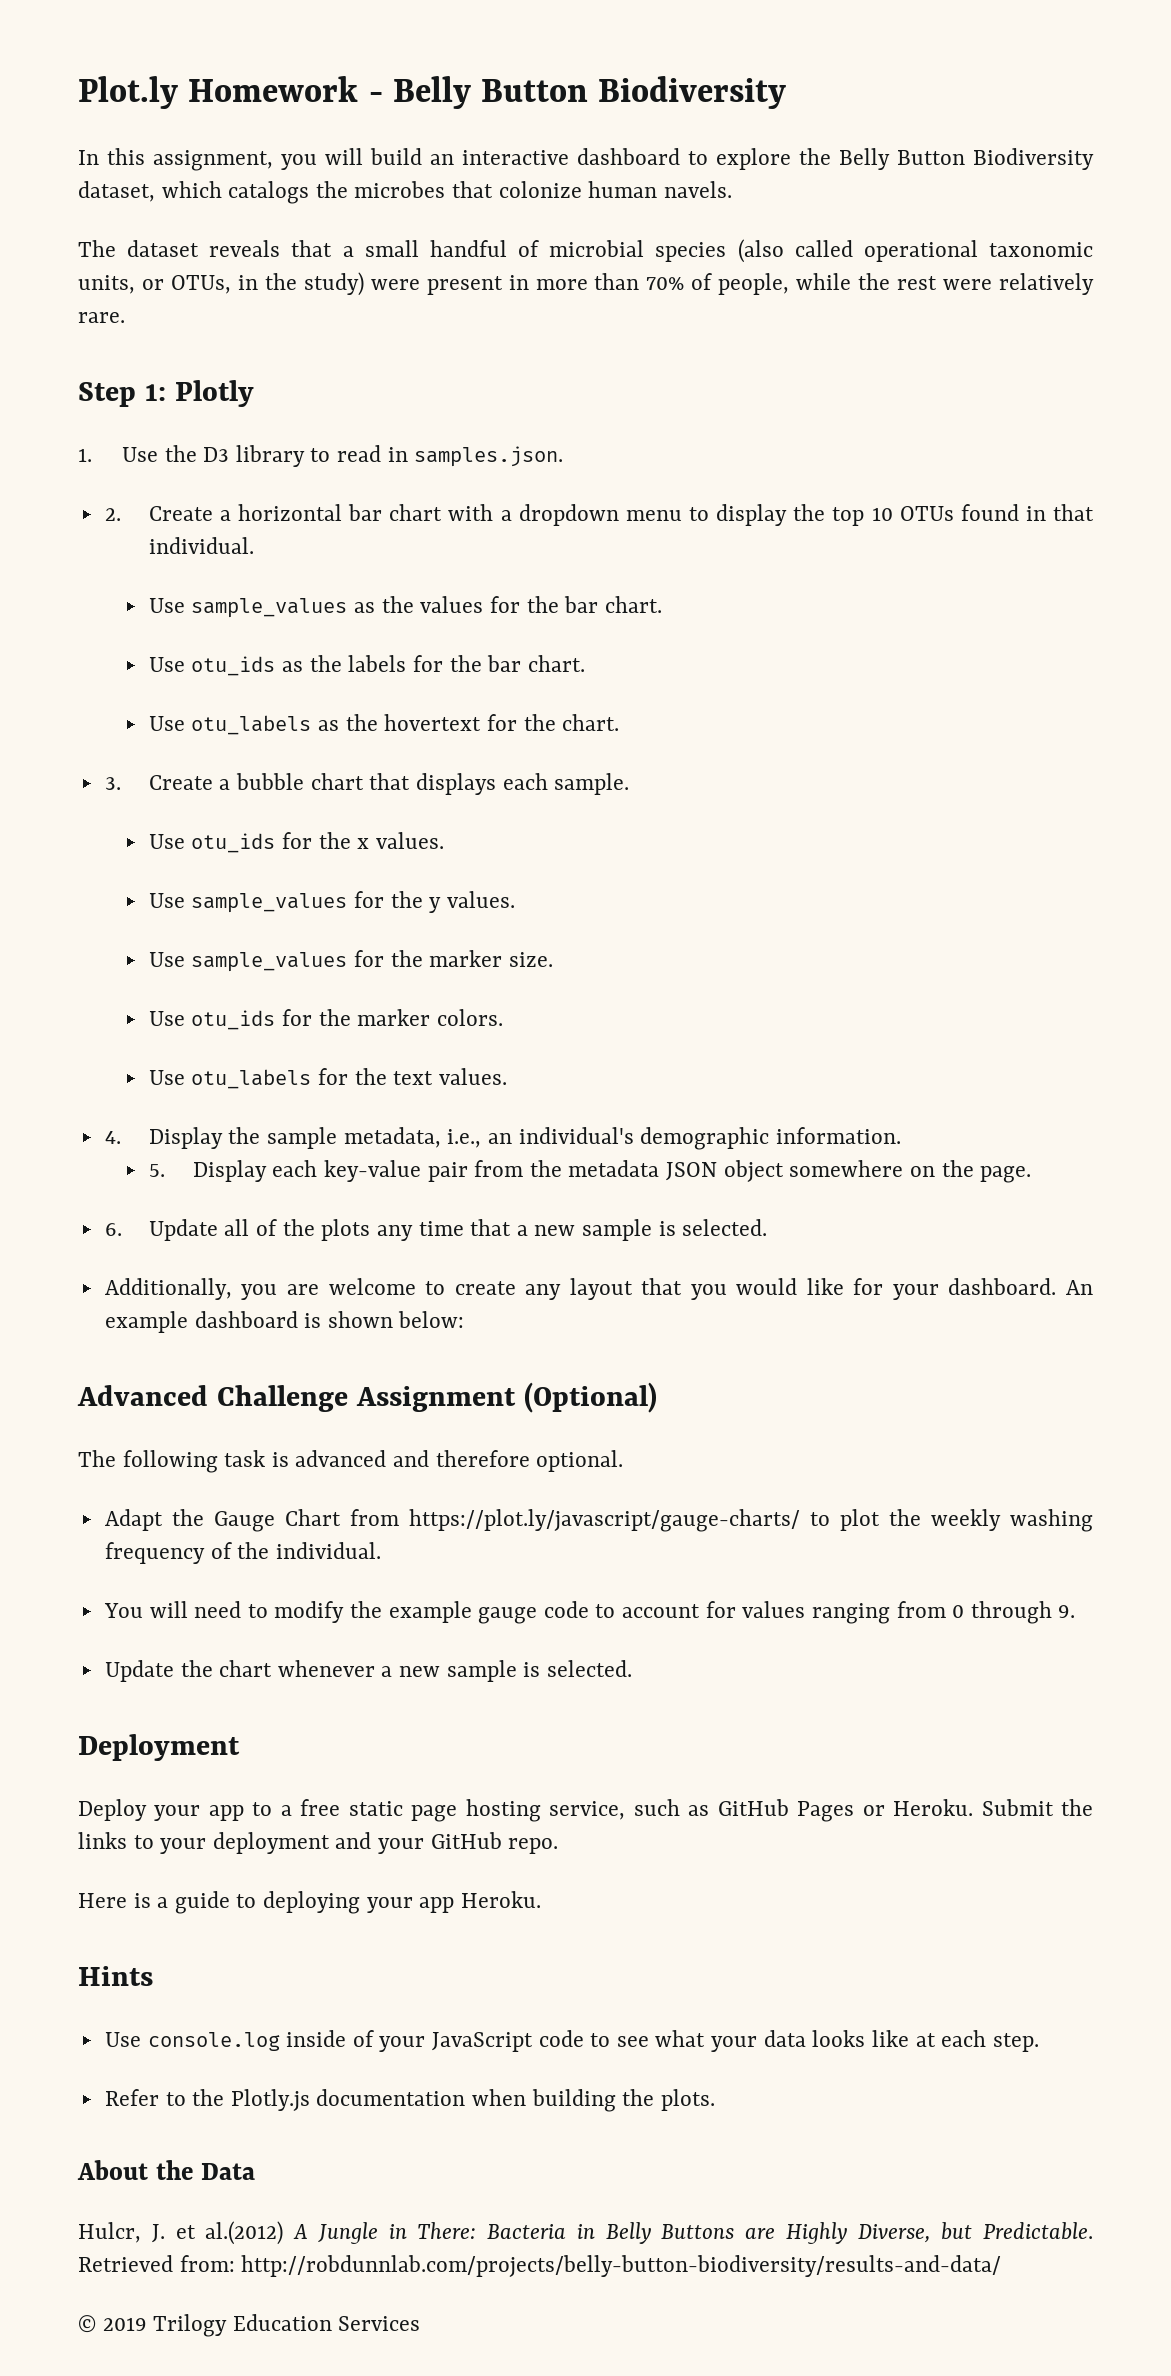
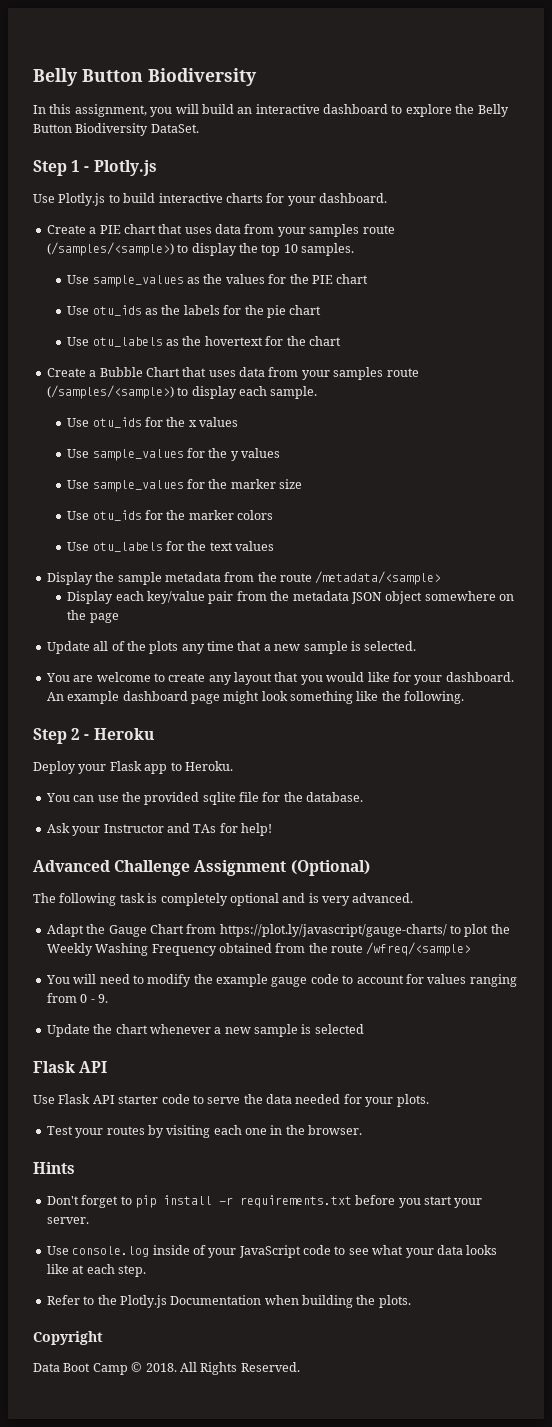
[78,76,383,109] Plot.ly Homework - -> (33, 77) none
[78,181,732,204] [78,239,1093,263] [78,272,1094,296] [78,312,125,323] [78,380,254,407] [78,445,564,467] [104,504,682,526] dataset, which catalogs the microbes that colonize human navels. // The dataset reveals that a small handful of microbial species (also called operational taxonomic units, or OTUs, in the study) were present in more than 70% of people, while the rest were relatively rare. // Step 1: Plotly // 1. Use the D3 library to read in samples.json. // 2. Create a horizontal bar chart with a dropdown menu -> [150,124,199,133] [33,160,157,176] [33,193,387,206] [46,224,395,237] [46,242,174,256] DataSet. // Step 1 - Plotly.js // Use Plotly.js to build interactive charts for your dashboard. // Create a PIE chart that uses data from your samples route (/samples/<sample>)
[899,504,1095,521] [148,537,254,554] OTUs found in that individual. -> [301,243,354,256] samples.
[564,596,662,613] bar chart. -> [311,274,369,284] PIE chart
[487,655,585,672] bar chart. -> [266,305,322,318] pie chart
[562,714,620,731] [104,773,496,795] chart. // 3. Create a bubble chart that displays -> [308,336,341,346] [46,367,419,380] [46,385,237,399] chart // Create a Bubble Chart that uses data from your samples route (/samples/<sample>) to display
[375,832,444,849] values. -> [199,417,239,427] values
[446,891,515,908] values. -> [241,448,281,458] values
[508,952,553,967] size. -> [279,479,303,489] size
[436,1009,503,1026] colors. -> [237,510,274,520] colors
[438,1068,507,1085] [104,1131,121,1144] values. // 4. -> [235,541,275,551] values //
[343,1127,901,1150] [148,1164,165,1177] metadata, i.e., an individual's demographic information. // 5. -> [164,571,442,585] metadata from the route /metadata/<sample> //
[324,1160,422,1182] key-value -> [147,591,206,604] key/value
[980,1166,1032,1183] [104,1223,122,1236] page. // 6. -> [89,613,119,623] page //
[104,1278,278,1300] Additionally, you -> [45,673,70,682] You
[304,1311,465,1328] is shown below: -> [190,691,465,704] [33,728,154,744] [33,761,233,774] [45,792,364,805] [46,823,272,836] page might look something like the following. // Step 2 - Heroku // Deploy your Flask app to Heroku. // You can use the provided sqlite file for the database. // Ask your Instructor and TAs for help!
[295,1450,624,1472] advanced and therefore optional. -> [160,893,414,906] completely optional and is very advanced.
[930,1509,1093,1532] [104,1542,381,1564] weekly washing frequency of the individual. -> [46,942,472,956] Weekly Washing Frequency obtained from the route /wfreq/<sample>
[970,1601,1052,1624] through -> [90,999,95,1003] -
[546,1660,632,1677] [78,1734,240,1761] [78,1799,1094,1822] [78,1832,559,1854] [78,1891,541,1914] [78,1966,153,1986] selected. // Deployment // Deploy your app to a free static page hosting service, such as GitHub Pages or Heroku. Submit the links to your deployment and your GitHub repo. // Here is a guide to deploying your app Heroku. // Hints -> [314,1024,364,1034] [33,1061,108,1073] [33,1094,429,1107] [46,1125,363,1138] [33,1162,75,1174] [46,1195,483,1208] [46,1217,89,1224] selected // Flask API // Use Flask API starter code to serve the data needed for your plots. // Test your routes by visiting each one in the browser. // Hints // Don't forget to pip install -r requirements.txt before you start your server.
[316,2089,466,2106] documentation -> [170,1295,262,1305] Documentation
[77,2160,194,2180] About the -> [33,1331,103,1345] Copyright //
[78,2221,1093,2245] [78,2255,1002,2277] [78,2314,421,2337] // Hulcr, J. et al.(2012) A Jungle in There: Bacteria in Belly Buttons are Highly Diverse, but Predictable. Retrieved from: http://robdunnlab.com/projects/belly-button-biodiversity/results-and-data/ // © 2019 Trilogy Education Services -> [63,1362,300,1375] Boot Camp © 2018. All Rights Reserved.

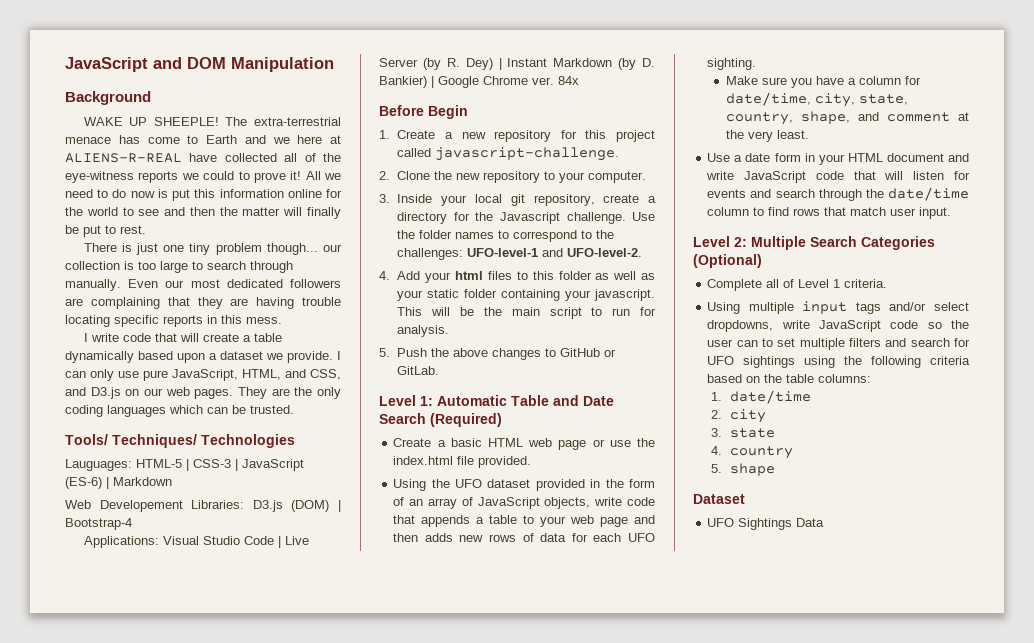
[33,68,257,86] [33,104,509,117] [33,123,199,136] [33,160,157,176] [33,193,387,206] [46,224,395,237] [46,242,354,256] [67,274,369,287] [67,305,322,318] [67,336,341,347] [46,367,419,380] [46,385,318,399] [67,417,239,428] [67,448,281,461] [67,479,303,492] [67,510,274,521] [67,541,275,552] [46,571,442,585] [67,591,515,604] [67,610,119,623] [46,641,417,654] [45,672,514,685] [46,691,465,704] [33,728,154,744] [33,761,233,774] [45,792,364,805] [46,823,272,836] [33,860,370,876] [33,893,414,906] [46,924,510,937] [46,942,472,956] [45,974,517,987] [46,993,108,1003] [46,1024,364,1037] [33,1061,108,1073] [33,1094,429,1107] [46,1125,363,1138] [33,1162,75,1174] [46,1195,483,1208] [46,1217,89,1224] [46,1245,498,1258] [46,1264,146,1277] [46,1295,411,1308] [33,1331,103,1345] [33,1362,300,1375] Belly Button Biodiversity // In this assignment, you will build an interactive dashboard to explore the Belly Button Biodiversity DataSet. // Step 1 - Plotly.js // Use Plotly.js to build interactive charts for your dashboard. // Create a PIE chart that uses data from your samples route (/samples/<sample>) to display the top 10 samples. // Use sample_values as the values for the PIE chart // Use otu_ids as the labels for the pie chart // Use otu_labels as the hovertext for the chart // Create a Bubble Chart that uses data from your samples route (/samples/<sample>) to display each sample. // Use otu_ids for the x values // Use sample_values for the y values // Use sample_values for the marker size // Use otu_ids for the marker colors // Use otu_labels for the text values // Display the sample metadata from the route /metadata/<sample> // Display each key/value pair from the metadata JSON object somewhere on the page // Update all of the plots any time that a new sample is selected. // You are welcome to create any layout that you would like for your dashboard. An example dashboard page might look something like the following. // Step 2 - Heroku // Deploy your Flask app to Heroku. // You can use the provided sqlite file for the database. // Ask your Instructor and TAs for help! // Advanced Challenge Assignment (Optional) // The following task is completely optional and is very advanced. // Adapt the Gauge Chart from https://plot.ly/javascript/gauge-charts/ to plot the Weekly Washing Frequency obtained from the route /wfreq/<sample> // You will need to modify the example gauge code to account for values ranging from 0 - 9. // Update the chart whenever a new sample is selected // Flask API // Use Flask API starter code to serve the data needed for your plots. // Test your routes by visiting each one in the browser. // Hints // Don't forget to pip install -r requirements.txt before you start your server. // Use console.log inside of your JavaScript code to see what your data looks like at each step. // Refer to the Plotly.js Documentation when building the plots. // Copyright // Data Boot Camp © 2018. All Rights Reserved. -> [65,57,334,72] [65,91,151,105] [83,117,341,126] [65,135,341,144] [65,153,341,163] [65,171,341,183] [65,189,343,201] [65,207,341,219] [65,225,146,237] [83,243,342,255] [65,261,293,273] [65,279,341,291] [65,297,341,309] [65,315,282,327] [83,333,282,342] [65,351,341,363] [65,369,341,381] [65,387,341,399] [65,405,294,417] [65,434,295,448] [65,459,304,471] [65,477,172,489] [65,500,341,512] [65,518,132,530] [83,536,309,548] [379,58,655,70] [379,76,579,88] [379,105,468,119] [379,130,655,142] [397,147,620,161] [379,171,647,183] [379,194,656,206] [397,212,655,224] [397,230,615,242] [397,248,643,260] [379,271,655,283] [397,289,655,301] [397,307,656,319] [397,325,450,337] [379,348,617,360] [397,366,440,375] [379,395,614,406] [379,413,502,427] [393,438,655,450] [393,456,532,468] [393,479,655,491] [393,497,655,509] [393,515,655,527] [393,533,655,542] [707,58,757,70] [725,76,921,88] [725,92,908,107] [725,111,969,125] [725,130,809,142] [707,153,969,165] [706,171,970,183] [707,187,969,201] [707,207,952,219] [693,236,935,250] [693,254,762,268] [707,279,888,291] [707,301,969,314] [707,320,969,332] [707,338,970,350] [707,356,970,368] [707,374,872,383] [711,390,811,404] [711,409,766,423] [711,428,775,438] [711,446,793,459] [711,463,775,476] [693,494,745,504] [707,518,825,530] JavaScript and DOM Manipulation // Background // WAKE UP SHEEPLE! The extra-terrestrial menace has come to Earth and we here at ALIENS-R-REAL have collected all of the eye-witness reports we could to prove it! All we need to do now is put this information online for the world to see and then the matter will finally be put to rest. // There is just one tiny problem though... our collection is too large to search through manually. Even our most dedicated followers are complaining that they are having trouble locating specific reports in this mess. // I write code that will create a table dynamically based upon a dataset we provide. I can only use pure JavaScript, HTML, and CSS, and D3.js on our web pages. They are the only coding languages which can be trusted. // Tools/ Techniques/ Technologies // Lauguages: HTML-5 | CSS-3 | JavaScript (ES-6) | Markdown // Web Developement Libraries: D3.js (DOM) | Bootstrap-4 // Applications: Visual Studio Code | Live Server (by R. Dey) | Instant Markdown (by D. Bankier) | Google Chrome ver. 84x // Before Begin // 1. Create a new repository for this project called javascript-challenge. // 2. Clone the new repository to your computer. // 3. Inside your local git repository, create a directory for the Javascript challenge. Use the folder names to correspond to the challenges: UFO-level-1 and UFO-level-2. // 4. Add your html files to this folder as well as your static folder containing your javascript. This will be the main script to run for analysis. // 5. Push the above changes to GitHub or GitLab. // Level 1: Automatic Table and Date Search (Required) // Create a basic HTML web page or use the index.html file provided. // Using the UFO dataset provided in the form of an array of JavaScript objects, write code that appends a table to your web page and then adds new rows of data for each UFO sighting. // Make sure you have a column for date/time, city, state, country, shape, and comment at the very least. // Use a date form in your HTML document and write JavaScript code that will listen for events and search through the date/time column to find rows that match user input. // Level 2: Multiple Search Categories (Optional) // Complete all of Level 1 criteria. // Using multiple input tags and/or select dropdowns, write JavaScript code so the user can to set multiple filters and search for UFO sightings using the following criteria based on the table columns: // 1. date/time // 2. city // 3. state // 4. country // 5. shape // Dataset // UFO Sightings Data

